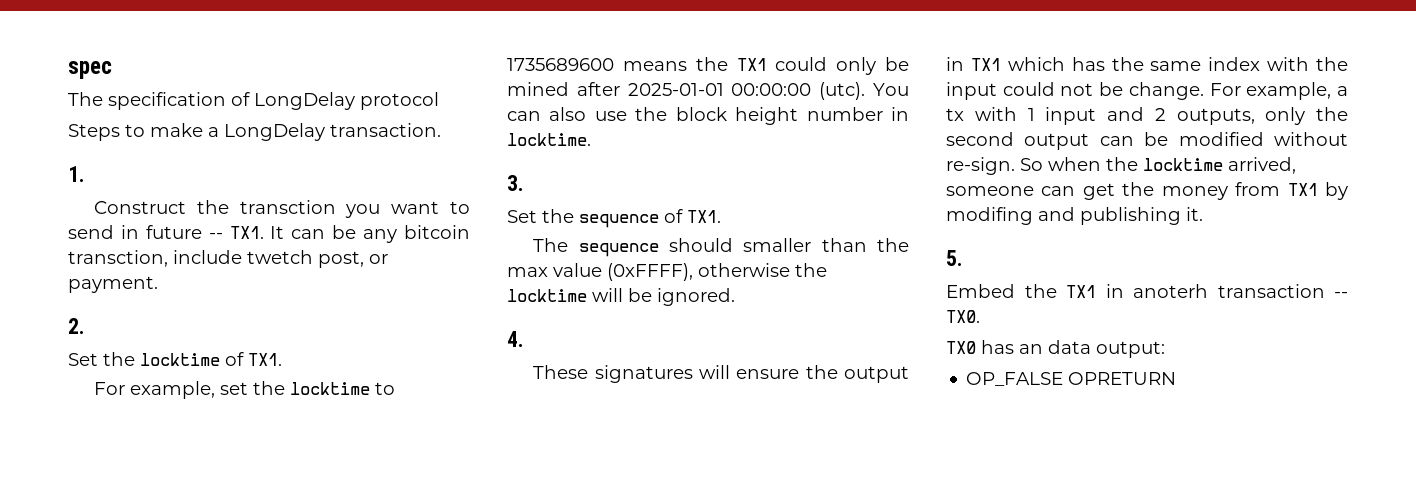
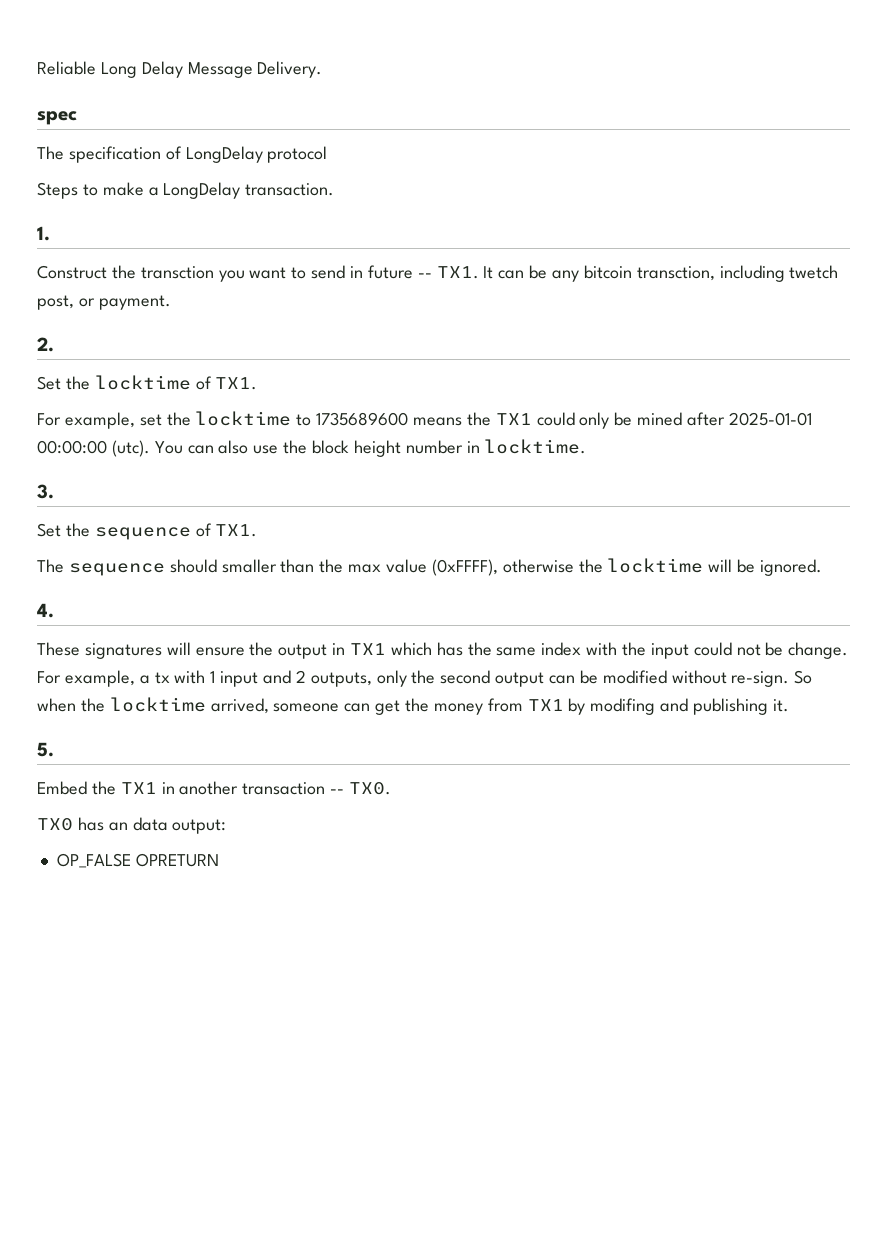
(68, 70) none -> [37,61,323,78] Reliable Long Delay Message Delivery. //
[173,250,242,264] include -> [719,265,785,282] including
[1133,284,1208,298] anoterh -> [179,781,239,795] another

